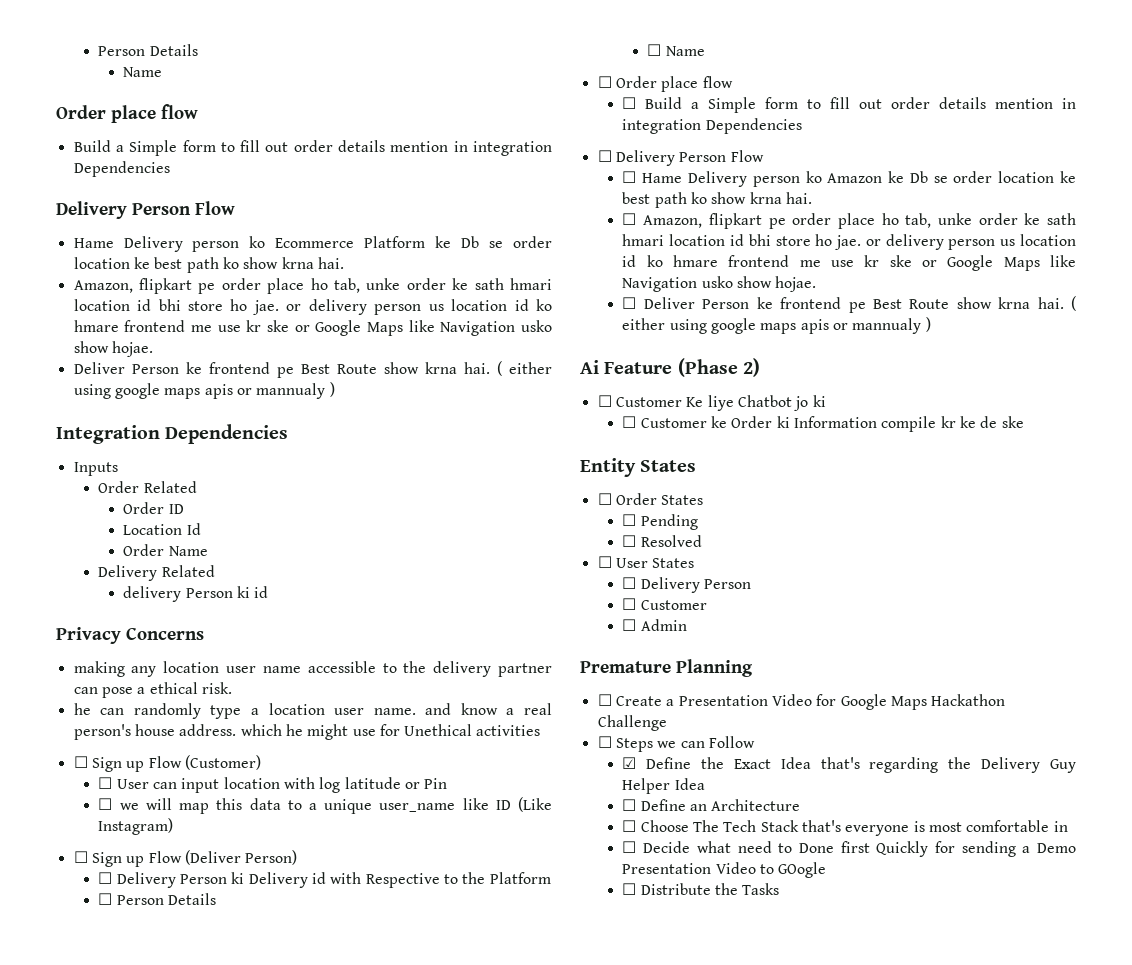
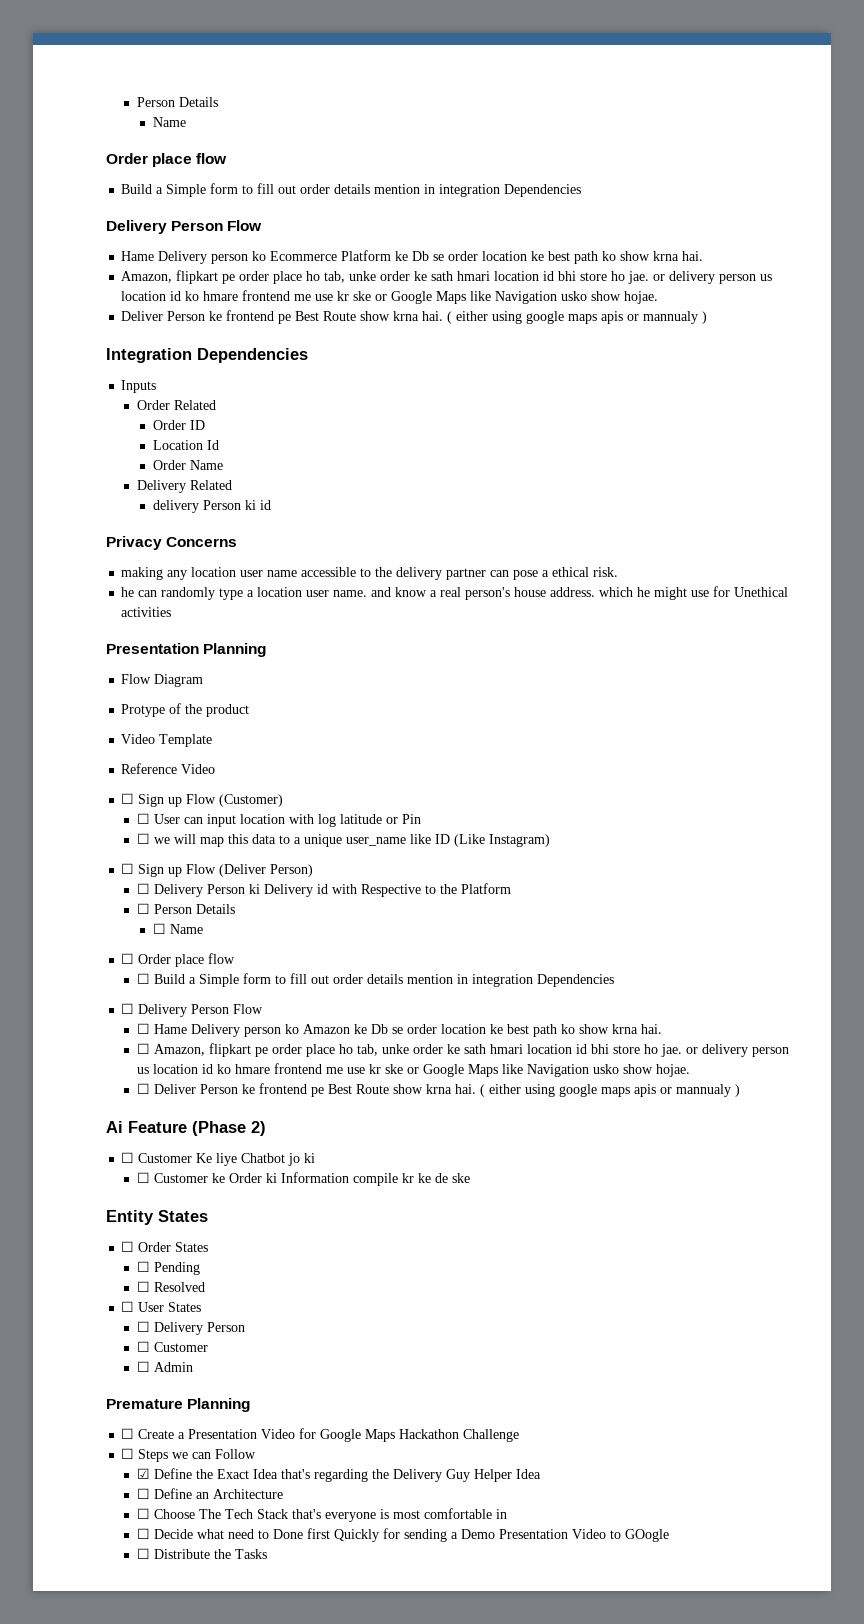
(541, 730) none -> [106,643,267,657] [121,674,204,687] [121,703,250,717] [121,734,213,747] [121,763,216,774] // Presentation Planning // Flow Diagram // Protype of the product // Video Template // Reference Video

